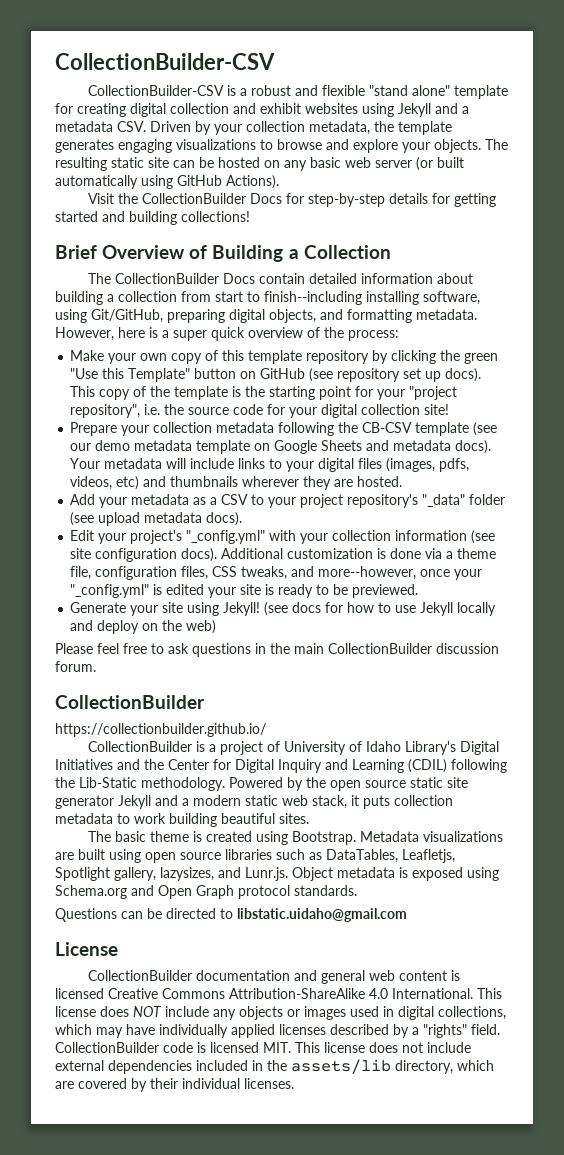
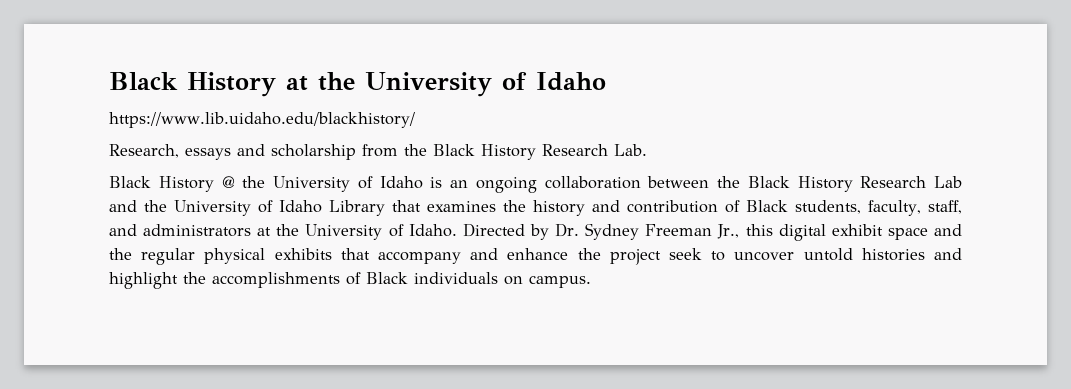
[55,53,275,70] [87,85,508,99] [55,103,469,117] [55,121,452,135] [55,139,508,153] [55,157,464,171] [55,175,279,189] [87,193,496,207] [55,211,250,225] [55,245,391,262] [87,273,473,284] [55,291,480,305] [55,309,477,323] [55,327,399,341] [70,350,499,364] [70,368,482,382] [70,386,458,400] [70,404,450,418] [70,422,498,436] [70,440,492,454] [70,458,470,472] [70,476,403,490] [70,494,506,508] [70,512,243,526] [70,530,496,544] [70,548,497,562] [70,566,483,580] [70,584,419,598] [70,602,497,616] [70,620,217,634] [55,643,499,657] [55,661,96,672] [55,695,205,709] [55,723,266,737] [87,741,499,755] [55,759,507,773] [55,777,468,791] [55,795,453,809] [55,813,309,827] [87,831,503,845] [55,849,455,863] [55,867,499,881] [55,885,357,899] [55,908,407,922] [55,942,118,956] [87,970,460,984] [55,988,502,999] [55,1006,506,1020] [55,1024,500,1038] [55,1042,471,1053] [55,1059,494,1074] [55,1078,294,1092] CollectionBuilder-CSV // CollectionBuilder-CSV is a robust and flexible "stand alone" template for creating digital collection and exhibit websites using Jekyll and a metadata CSV. Driven by your collection metadata, the template generates engaging visualizations to browse and explore your objects. The resulting static site can be hosted on any basic web server (or built automatically using GitHub Actions). // Visit the CollectionBuilder Docs for step-by-step details for getting started and building collections! // Brief Overview of Building a Collection // The CollectionBuilder Docs contain detailed information about building a collection from start to finish--including installing software, using Git/GitHub, preparing digital objects, and formatting metadata. However, here is a super quick overview of the process: // Make your own copy of this template repository by clicking the green "Use this Template" button on GitHub (see repository set up docs). This copy of the template is the starting point for your "project repository", i.e. the source code for your digital collection site! // Prepare your collection metadata following the CB-CSV template (see our demo metadata template on Google Sheets and metadata docs). Your metadata will include links to your digital files (images, pdfs, videos, etc) and thumbnails wherever they are hosted. // Add your metadata as a CSV to your project repository's "_data" folder (see upload metadata docs). // Edit your project's "_config.yml" with your collection information (see site configuration docs). Additional customization is done via a theme file, configuration files, CSS tweaks, and more--however, once your "_config.yml" is edited your site is ready to be previewed. // Generate your site using Jekyll! (see docs for how to use Jekyll locally and deploy on the web) // Please feel free to ask questions in the main CollectionBuilder discussion forum. // CollectionBuilder // https://collectionbuilder.github.io/ // CollectionBuilder is a project of University of Idaho Library's Digital Initiatives and the Center for Digital Inquiry and Learning (CDIL) following the Lib-Static methodology. Powered by the open source static site generator Jekyll and a modern static web stack, it puts collection metadata to work building beautiful sites. // The basic theme is created using Bootstrap. Metadata visualizations are built using open source libraries such as DataTables, Leafletjs, Spotlight gallery, lazysizes, and Lunr.js. Object metadata is exposed using Schema.org and Open Graph protocol standards. // Questions can be directed to libstatic.uidaho@gmail.com // License // CollectionBuilder documentation and general web content is licensed Creative Commons Attribution-ShareAlike 4.0 International. This license does NOT include any objects or images used in digital collections, which may have individually applied licenses described by a "rights" field. CollectionBuilder code is licensed MIT. This license does not include external dependencies included in the assets/lib directory, which are covered by their individual licenses. -> [109,72,606,97] [109,112,415,128] [109,144,647,160] [109,176,962,193] [109,200,962,216] [109,223,963,241] [109,248,963,265] [109,272,591,289] Black History at the University of Idaho // https://www.lib.uidaho.edu/blackhistory/ // Research, essays and scholarship from the Black History Research Lab. // Black History @ the University of Idaho is an ongoing collaboration between the Black History Research Lab and the University of Idaho Library that examines the history and contribution of Black students, faculty, staff, and administrators at the University of Idaho. Directed by Dr. Sydney Freeman Jr., this digital exhibit space and the regular physical exhibits that accompany and enhance the project seek to uncover untold histories and highlight the accomplishments of Black individuals on campus.

